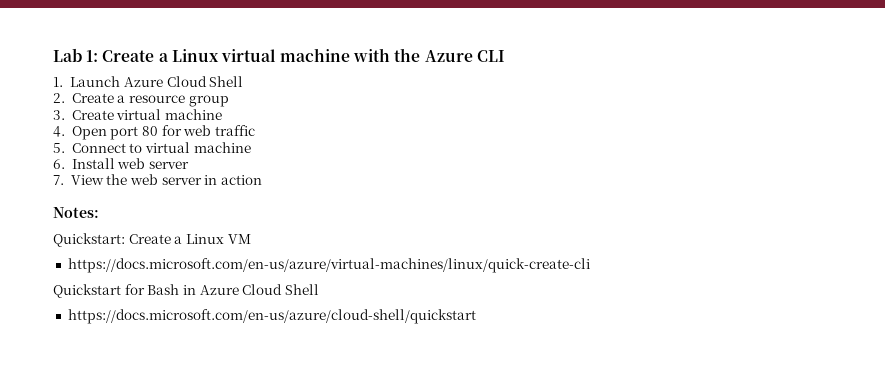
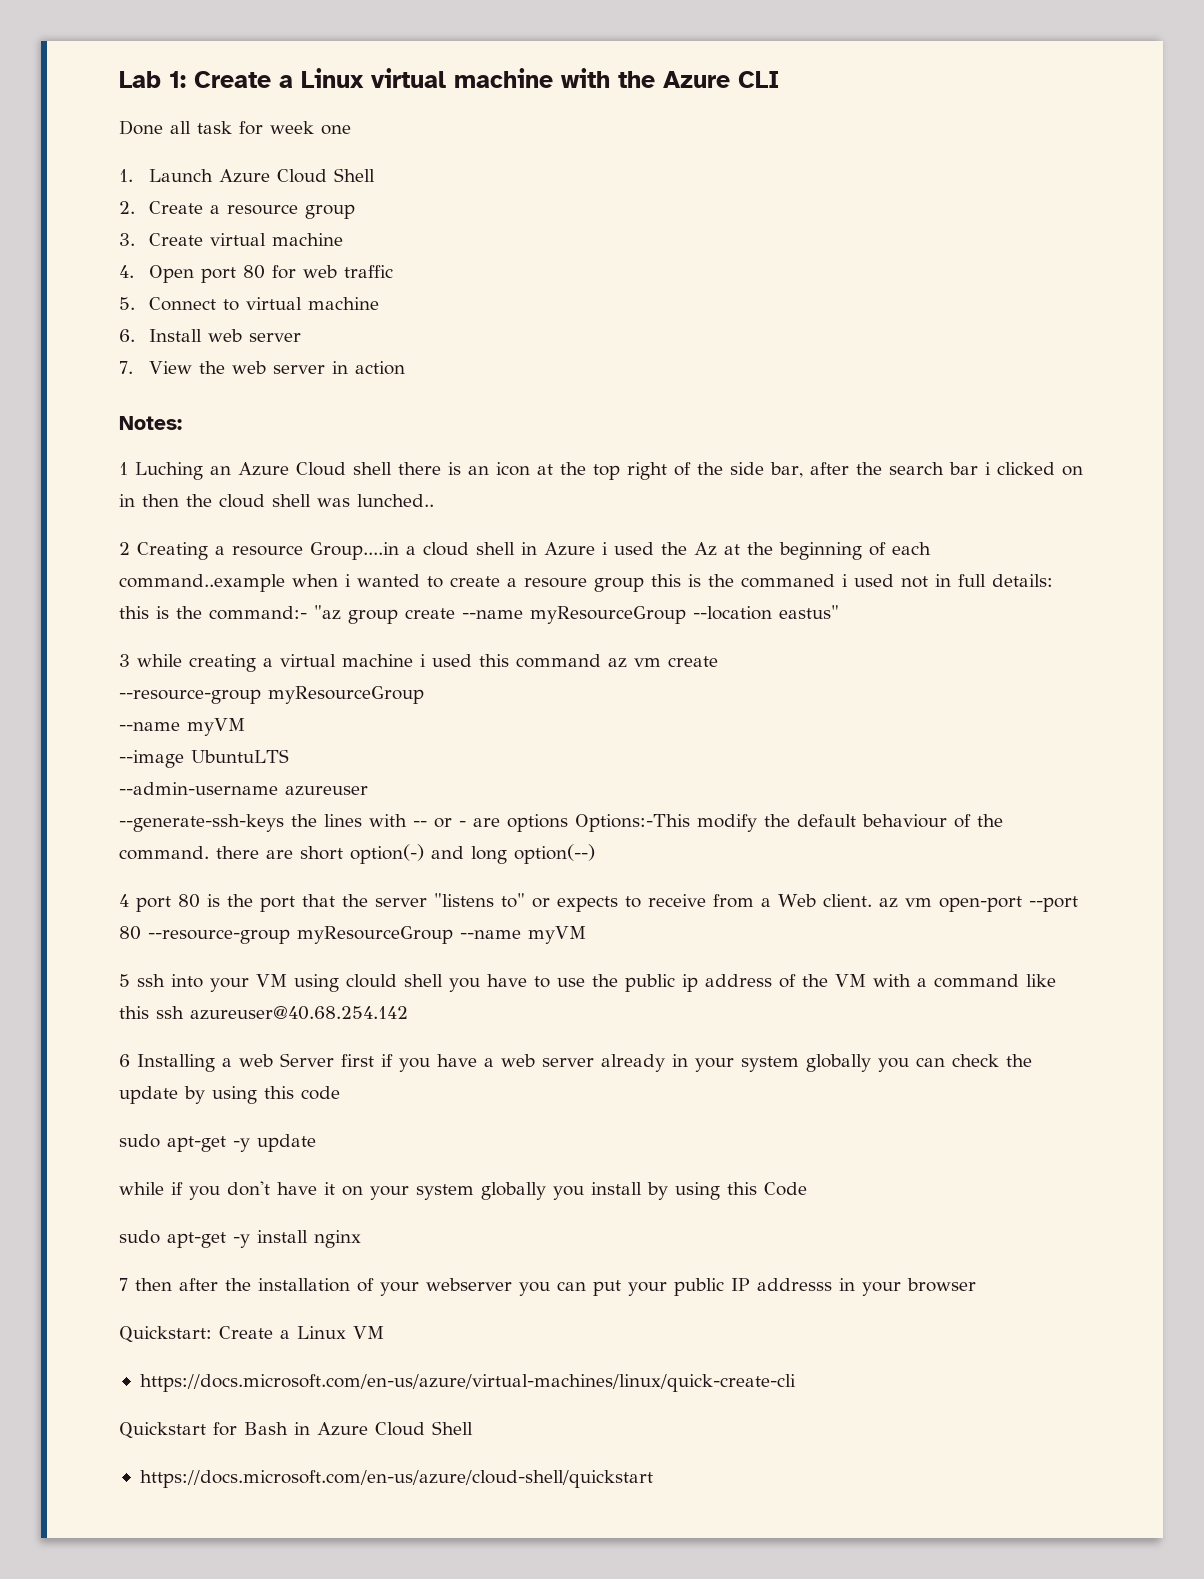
(505, 56) none -> [119,120,351,135] // Done all task for week one
(99, 212) none -> [119,462,1083,480] [119,494,434,508] [119,542,931,560] [119,574,1053,592] [119,605,839,624] [119,654,718,672] [119,686,424,704] [119,718,245,736] [119,749,289,768] [119,782,368,796] [119,814,1003,832] [119,844,595,864] [119,893,1078,912] [119,926,586,944] [119,974,1056,992] [119,1006,408,1020] [119,1053,1032,1072] [119,1086,340,1104] [119,1134,316,1152] [119,1181,807,1200] [119,1230,361,1248] [119,1278,976,1296] // 1 Luching an Azure Cloud shell there is an icon at the top right of the side bar, after the search bar i clicked on in then the cloud shell was lunched.. // 2 Creating a resource Group....in a cloud shell in Azure i used the Az at the beginning of each command..example when i wanted to create a resoure group this is the commaned i used not in full details: this is the command:- "az group create --name myResourceGroup --location eastus" // 3 while creating a virtual machine i used this command az vm create // --resource-group myResourceGroup // --name myVM // --image UbuntuLTS // --admin-username azureuser // --generate-ssh-keys the lines with -- or - are options Options:-This modify the default behaviour of the command. there are short option(-) and long option(--) // 4 port 80 is the port that the server "listens to" or expects to receive from a Web client. az vm open-port --port 80 --resource-group myResourceGroup --name myVM // 5 ssh into your VM using clould shell you have to use the public ip address of the VM with a command like this ssh azureuser@40.68.254.142 // 6 Installing a web Server first if you have a web server already in your system globally you can check the update by using this code // sudo apt-get -y update // while if you don't have it on your system globally you install by using this Code // sudo apt-get -y install nginx // 7 then after the installation of your webserver you can put your public IP addresss in your browser

